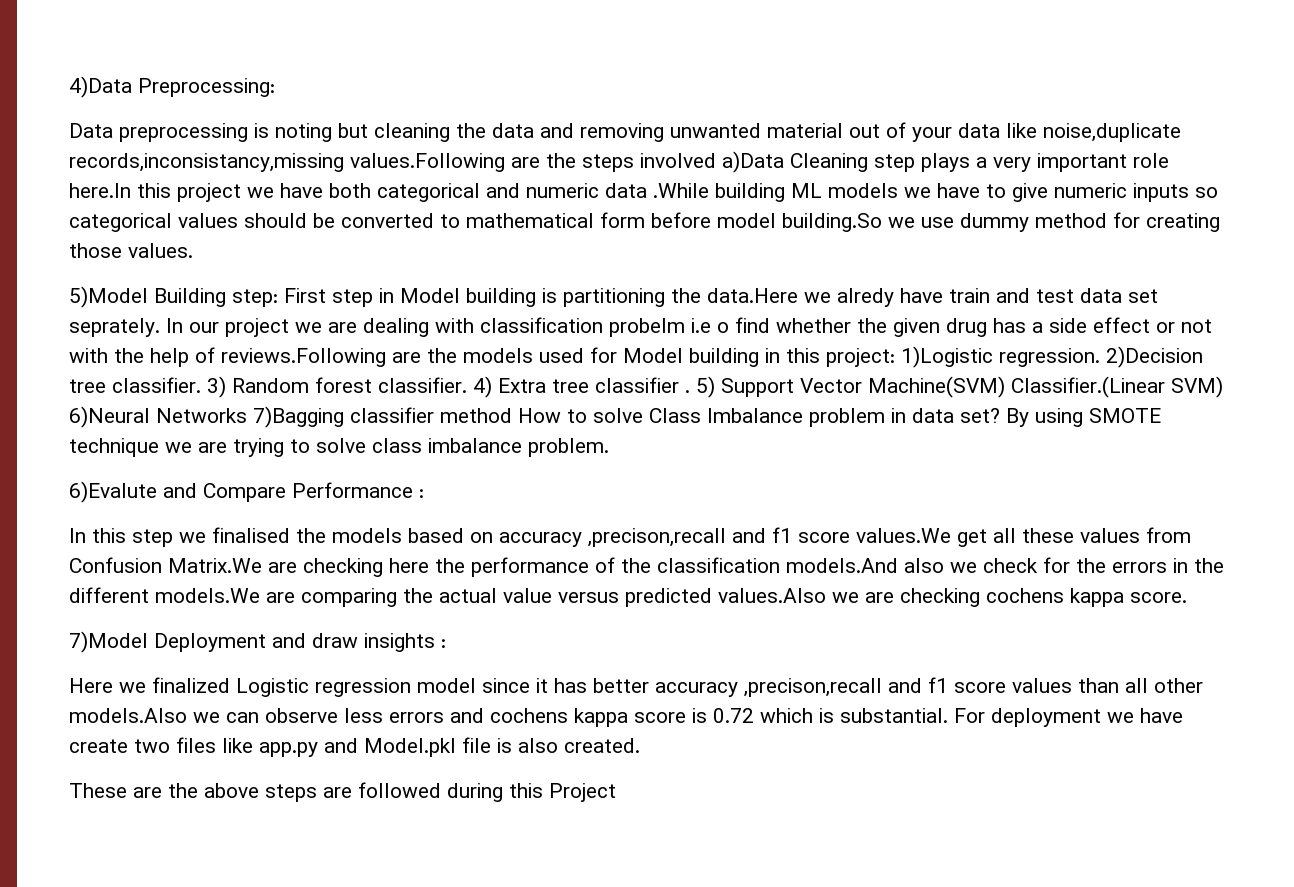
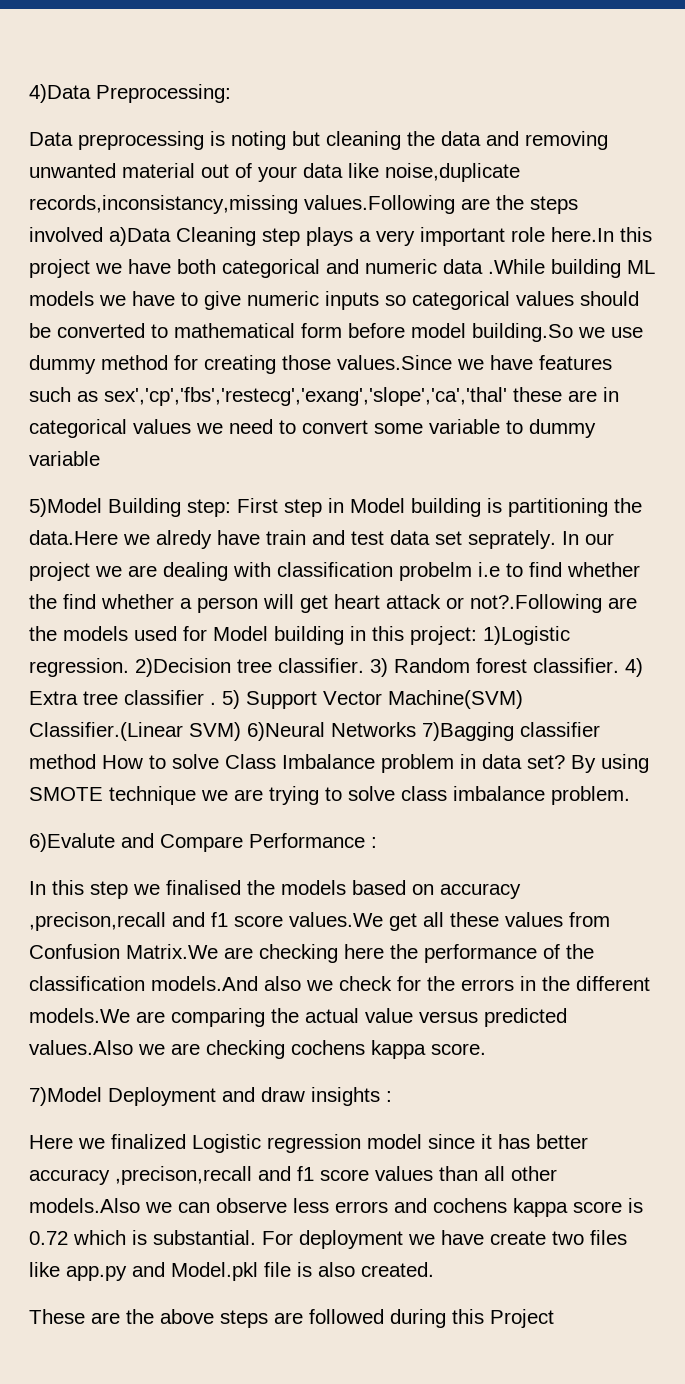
[128,243,193,258] values. -> [337,355,612,370] [29,387,619,406] [29,419,596,438] [29,451,100,466] values.Since we have features such as sex','cp','fbs','restecg','exang','slope','ca','thal' these are in categorical values we need to convert some variable to dummy variable
[717,322,729,333] o -> [506,563,523,577] to
[893,317,1212,337] [69,347,386,367] given drug has a side effect or not with the help of reviews.Following -> [63,594,602,613] find whether a person will get heart attack or not?.Following

